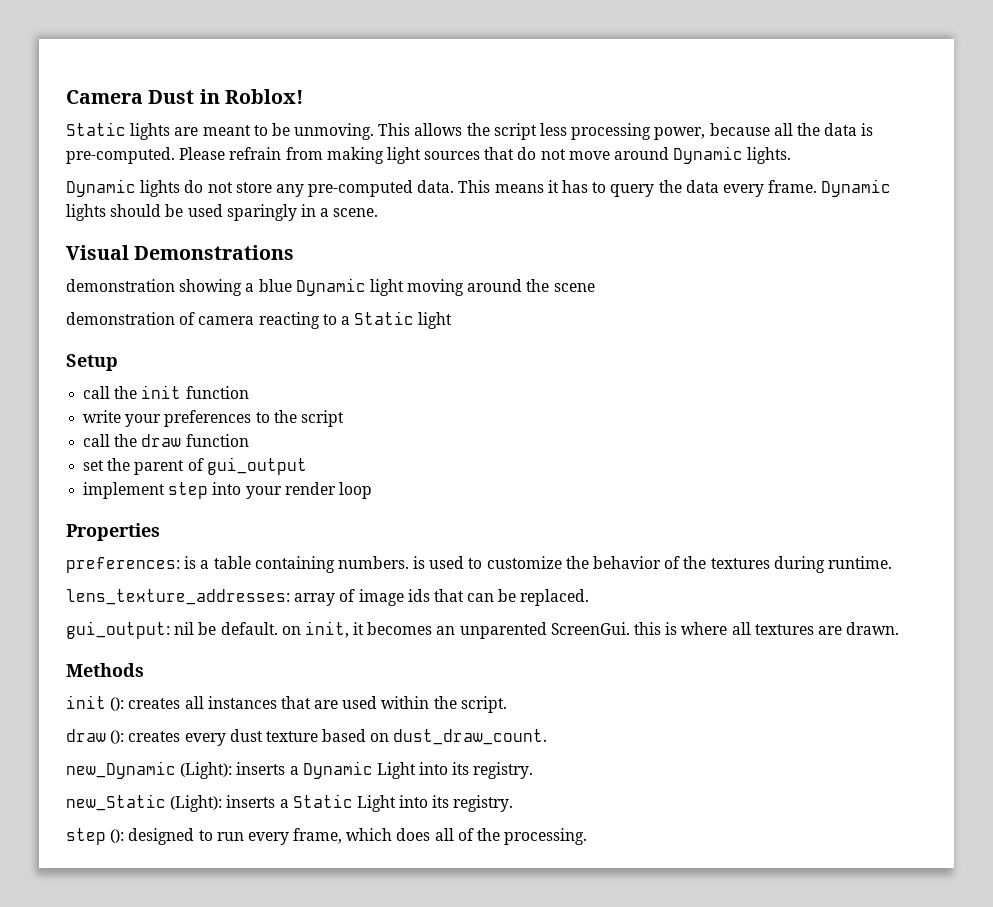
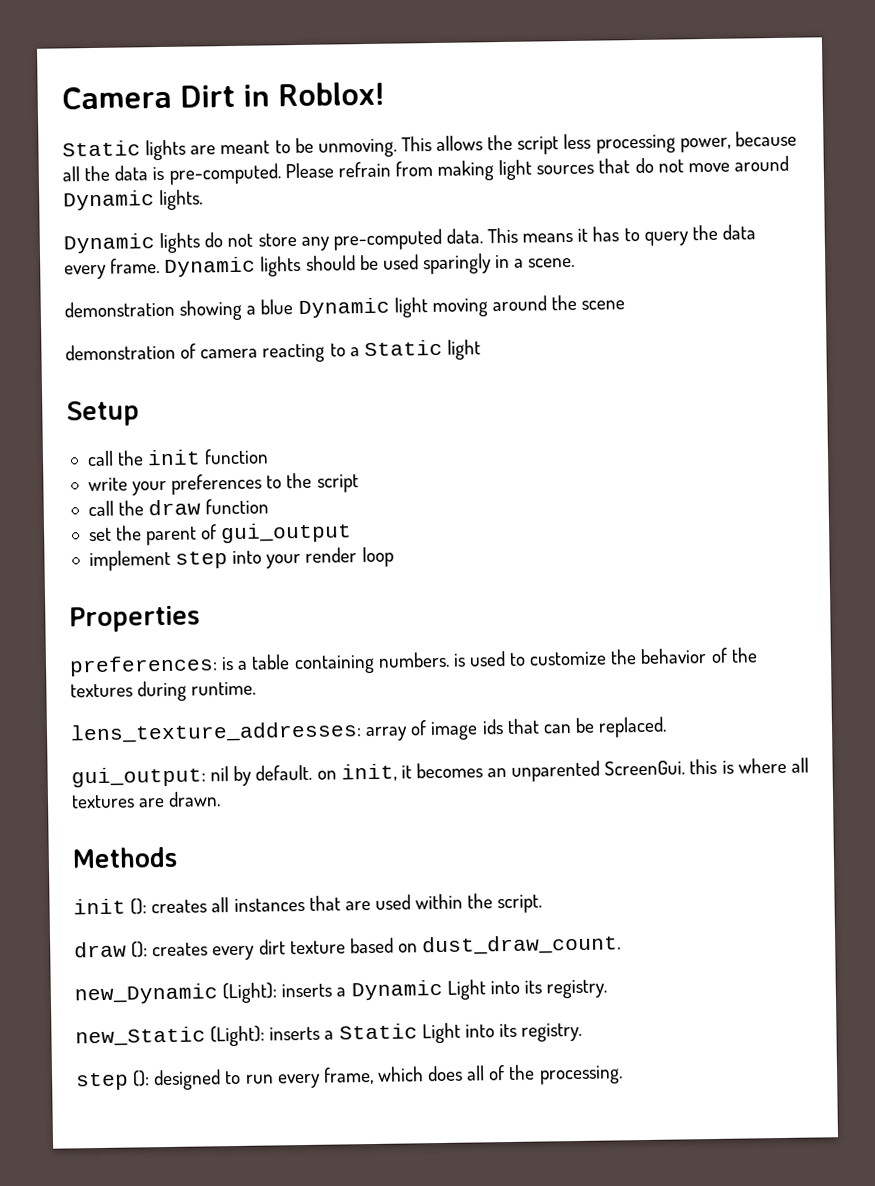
[148,90,195,104] Dust -> [180,84,235,108] Dirt
[66,245,295,260] // Visual Demonstrations -> (576, 262) none
[198,622,217,635] be -> [233,765,253,787] by
[229,729,263,742] dust -> [258,939,286,955] dirt

